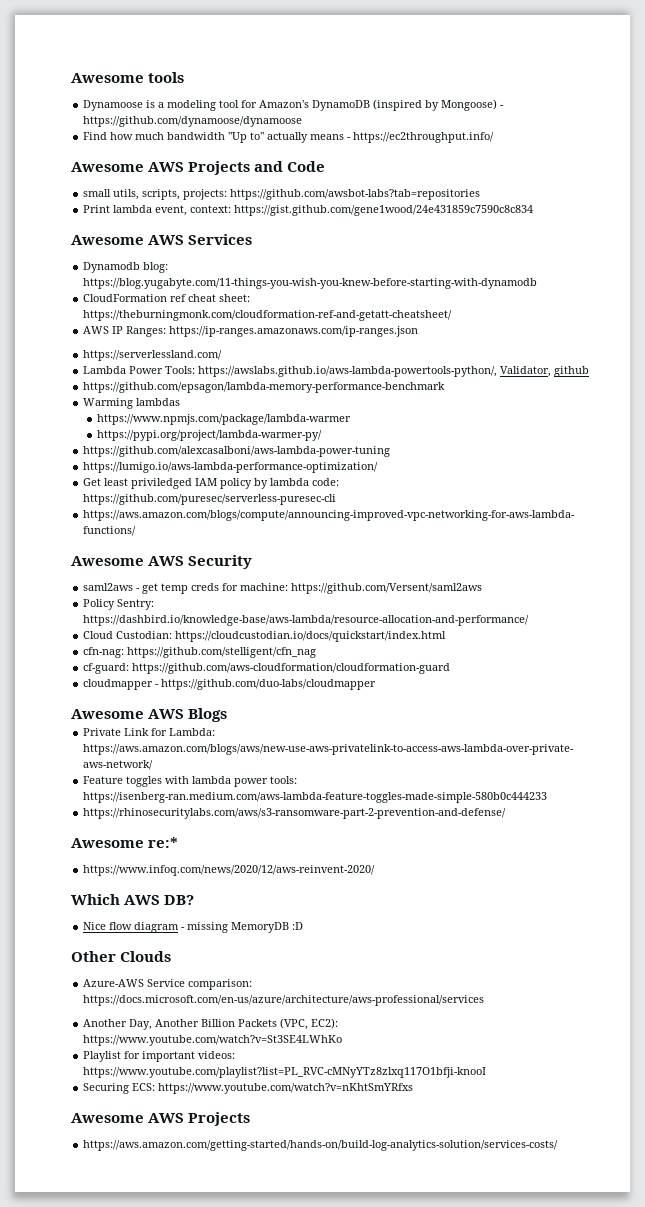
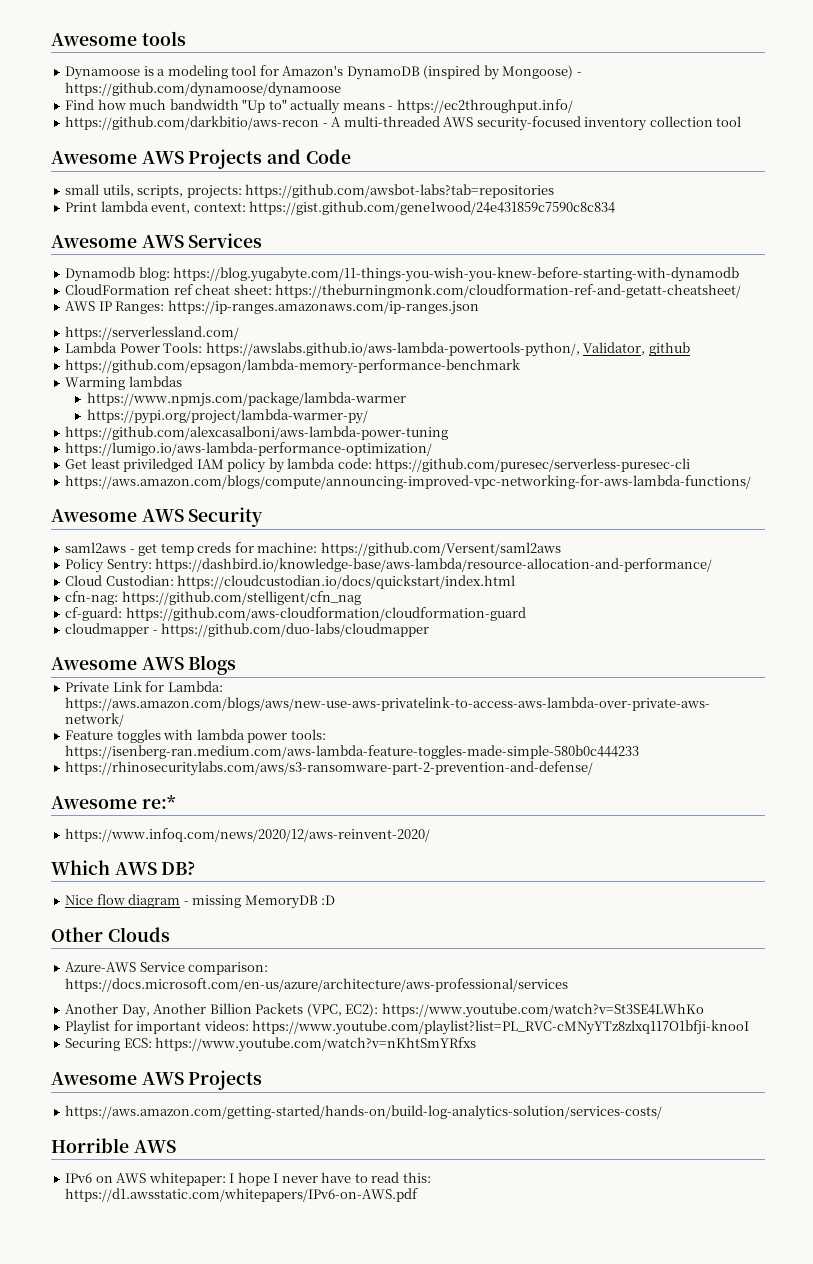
(495, 137) none -> [65,116,742,131] // https://github.com/darkbitio/aws-recon - A multi-threaded AWS security-focused inventory collection tool
(559, 1145) none -> [51,1138,176,1153] [65,1172,431,1186] [65,1188,419,1202] // Horrible AWS // IPv6 on AWS whitepaper: I hope I never have to read this: https://d1.awsstatic.com/whitepapers/IPv6-on-AWS.pdf

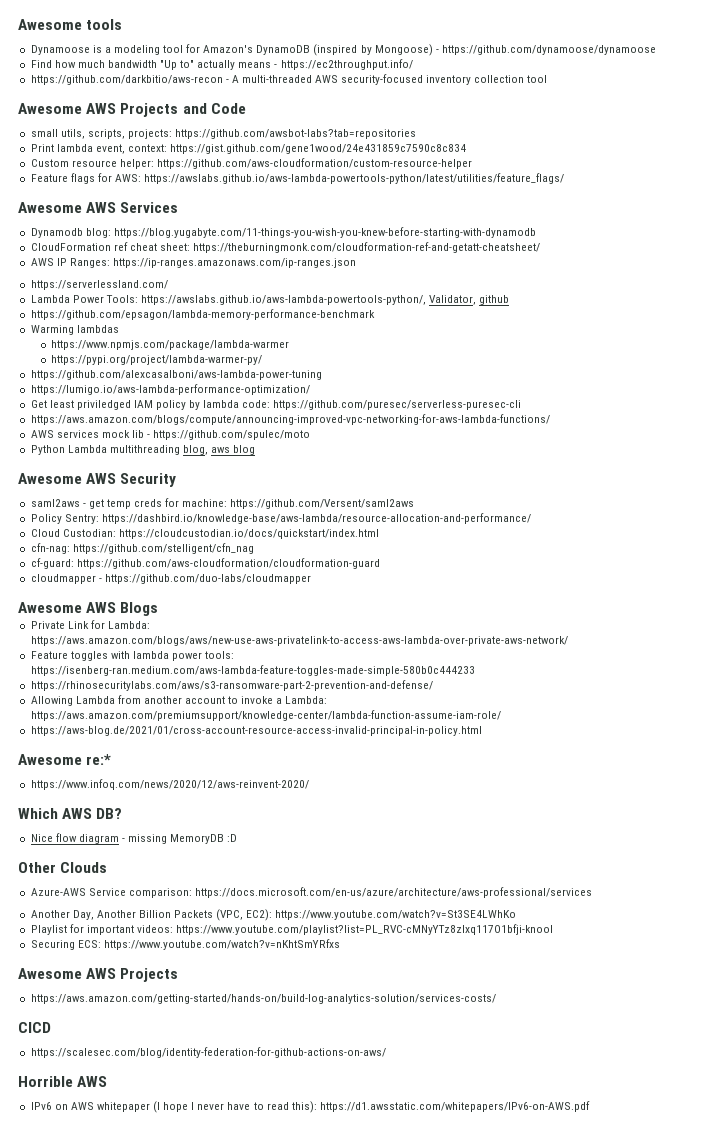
(616, 208) none -> [30,158,472,169] [30,173,565,184] // Custom resource helper: https://github.com/aws-cloudformation/custom-resource-helper // Feature flags for AWS: https://awslabs.github.io/aws-lambda-powertools-python/latest/utilities/feature_flags/
(752, 482) none -> [30,430,311,440] [30,445,256,455] // AWS services mock lib - https://github.com/spulec/moto // Python Lambda multithreading blog, aws blog
(594, 768) none -> [30,695,328,706] [30,710,501,721] [30,726,482,736] // Allowing Lambda from another account to invoke a Lambda: https://aws.amazon.com/premiumsupport/knowledge-center/lambda-function-assume-iam-role/ // https://aws-blog.de/2021/01/cross-account-resource-access-invalid-principal-in-policy.html
(663, 1112) none -> [18,1022,51,1033] [30,1047,386,1058] // CICD // https://scalesec.com/blog/identity-federation-for-github-actions-on-aws/
[148,1172,235,1186] whitepaper: I -> [96,1101,161,1113] whitepaper (I
[402,1172,431,1183] this: -> [291,1101,317,1113] this):

